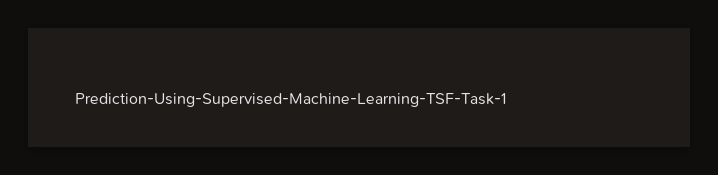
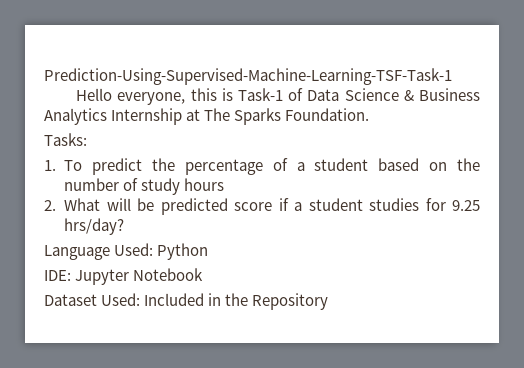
(506, 100) none -> [76,88,480,105] [44,108,370,125] [44,133,87,146] [44,158,480,175] [64,178,225,195] [44,198,481,215] [64,218,125,235] [44,243,209,260] [44,268,204,285] [44,293,329,310] // Hello everyone, this is Task-1 of Data Science & Business Analytics Internship at The Sparks Foundation. // Tasks: // 1. To predict the percentage of a student based on the number of study hours // 2. What will be predicted score if a student studies for 9.25 hrs/day? // Language Used: Python // IDE: Jupyter Notebook // Dataset Used: Included in the Repository

